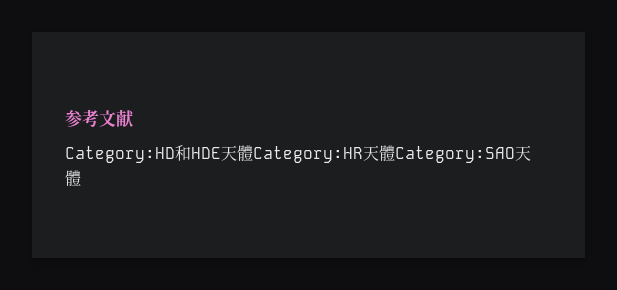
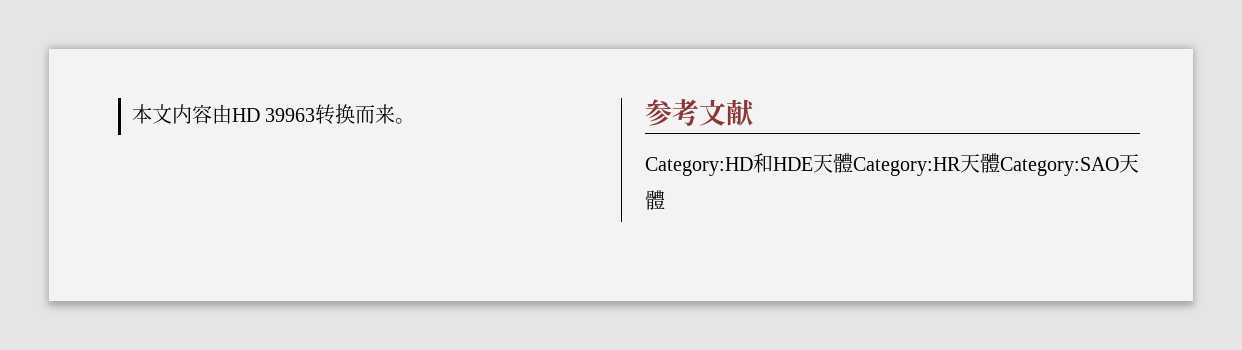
(65, 118) none -> [131,104,416,125] 本文内容由HD 39963转换而来。 //

